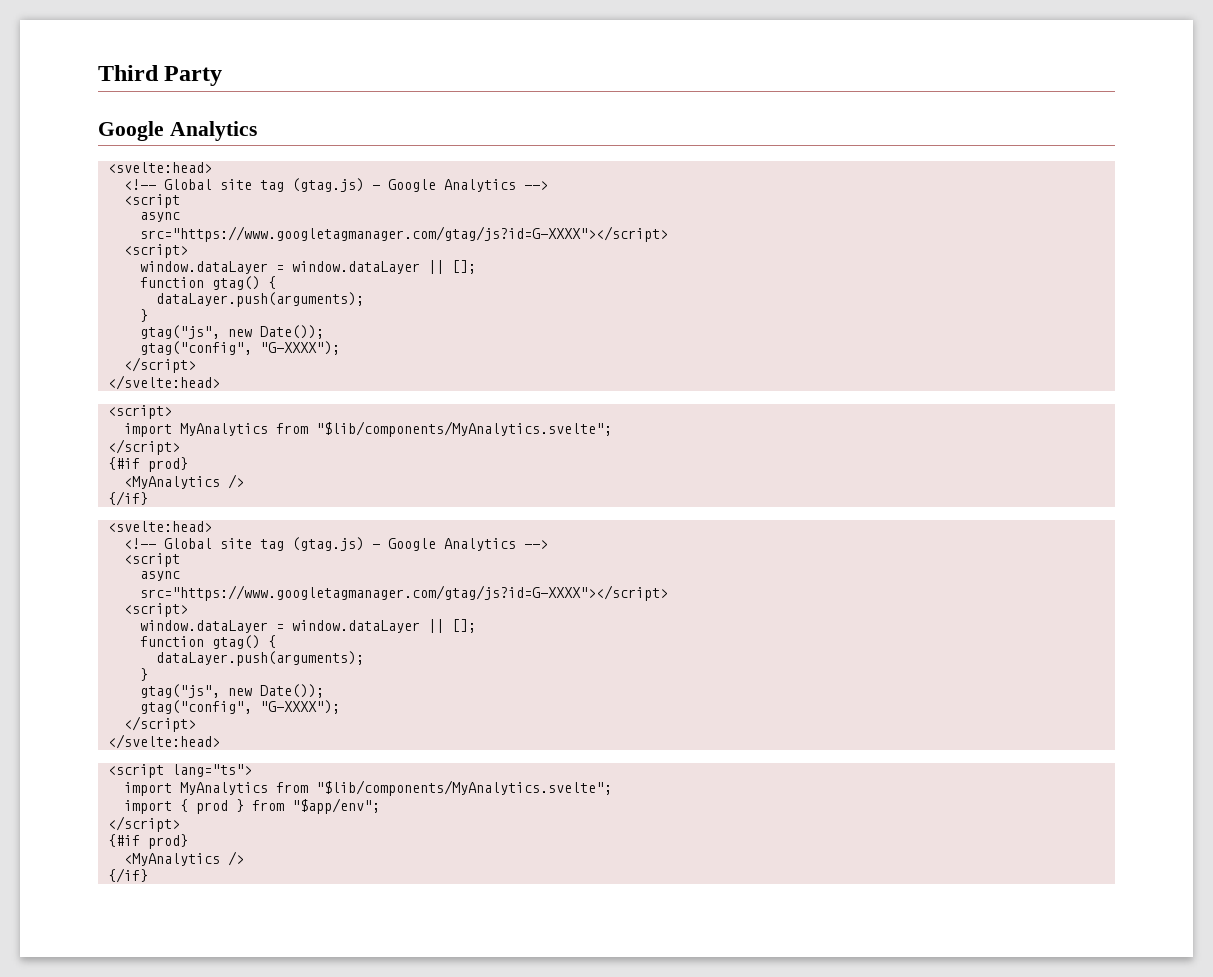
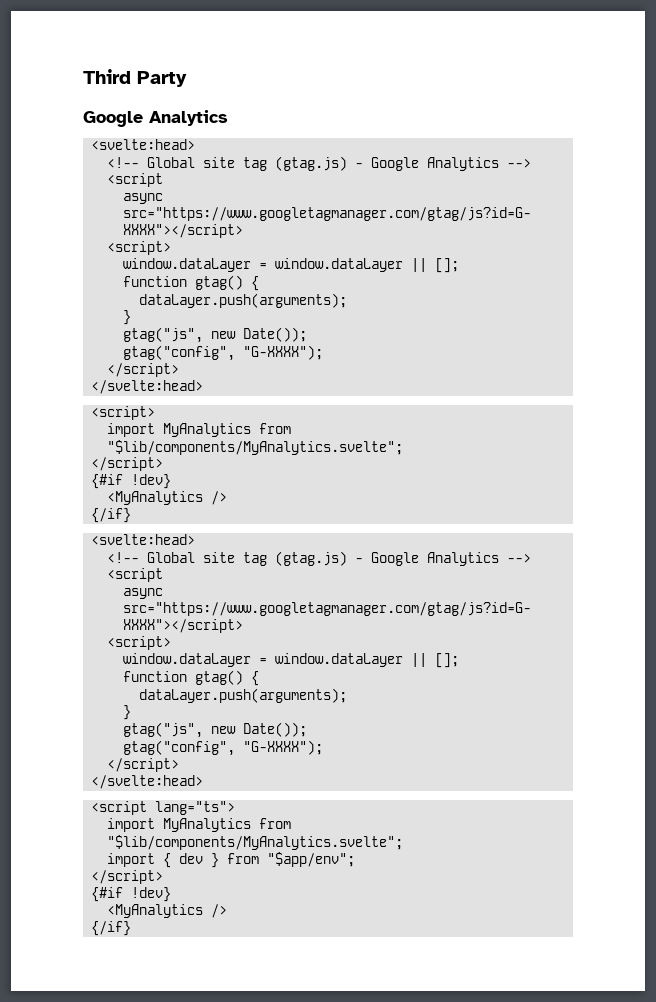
[148,457,189,472] prod} -> [131,474,172,489] !dev}
[196,800,229,814] prod -> [179,853,204,864] dev
[148,834,189,849] prod} -> [131,887,172,902] !dev}

